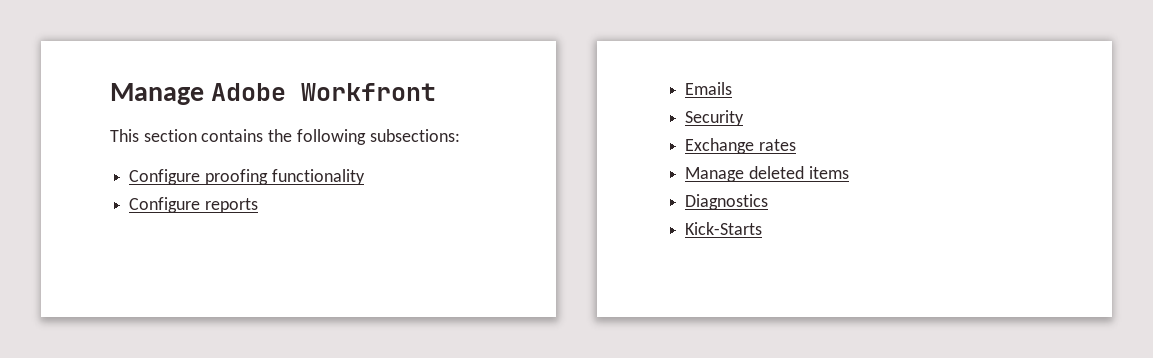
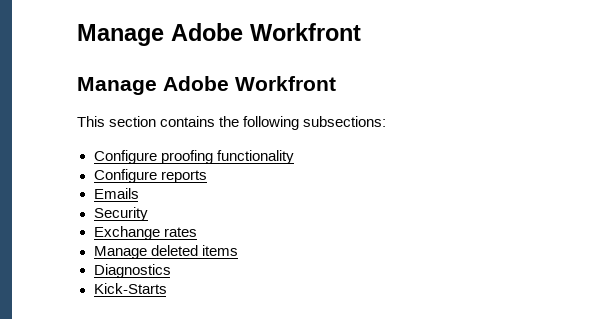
[110,83,437,105] Manage Adobe Workfront -> [77,23,361,46] [77,76,336,95] Manage Adobe Workfront // Manage Adobe Workfront

